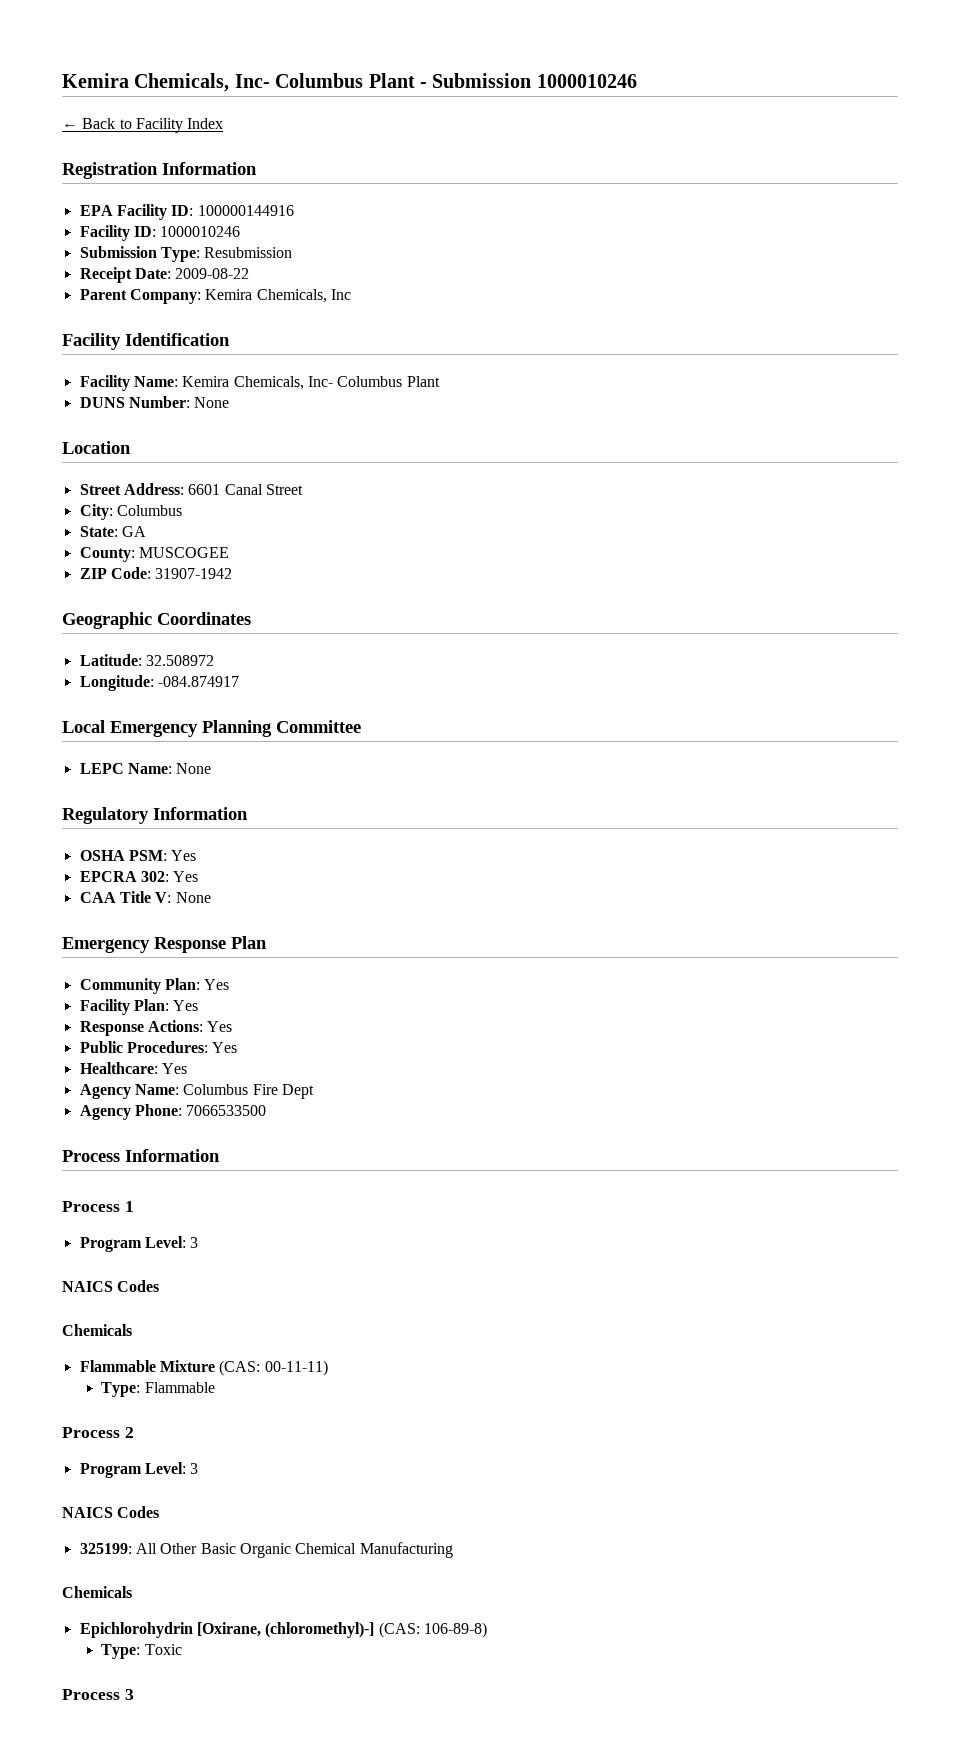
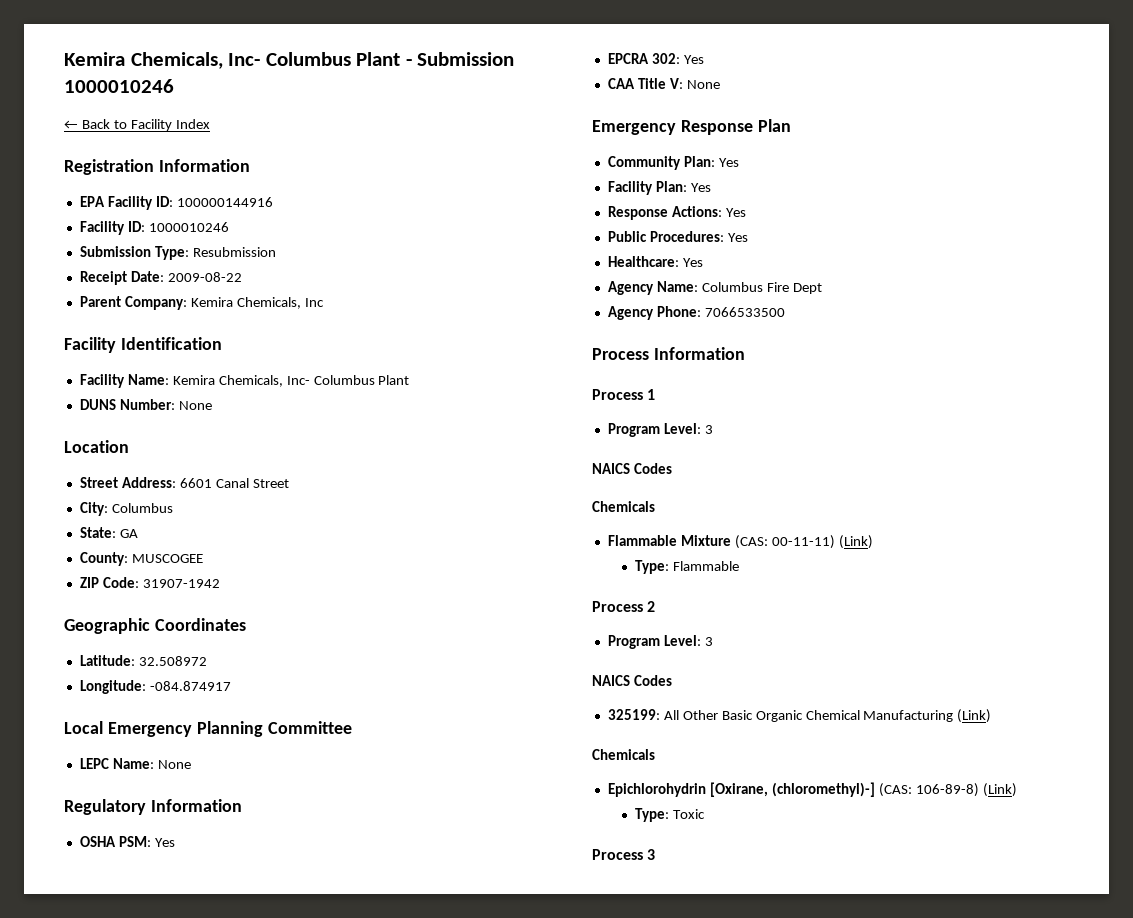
(328, 1368) none -> [838,535,873,549] (Link)
(453, 1550) none -> [957,709,992,723] (Link)
(487, 1630) none -> [982,783,1017,797] (Link)

